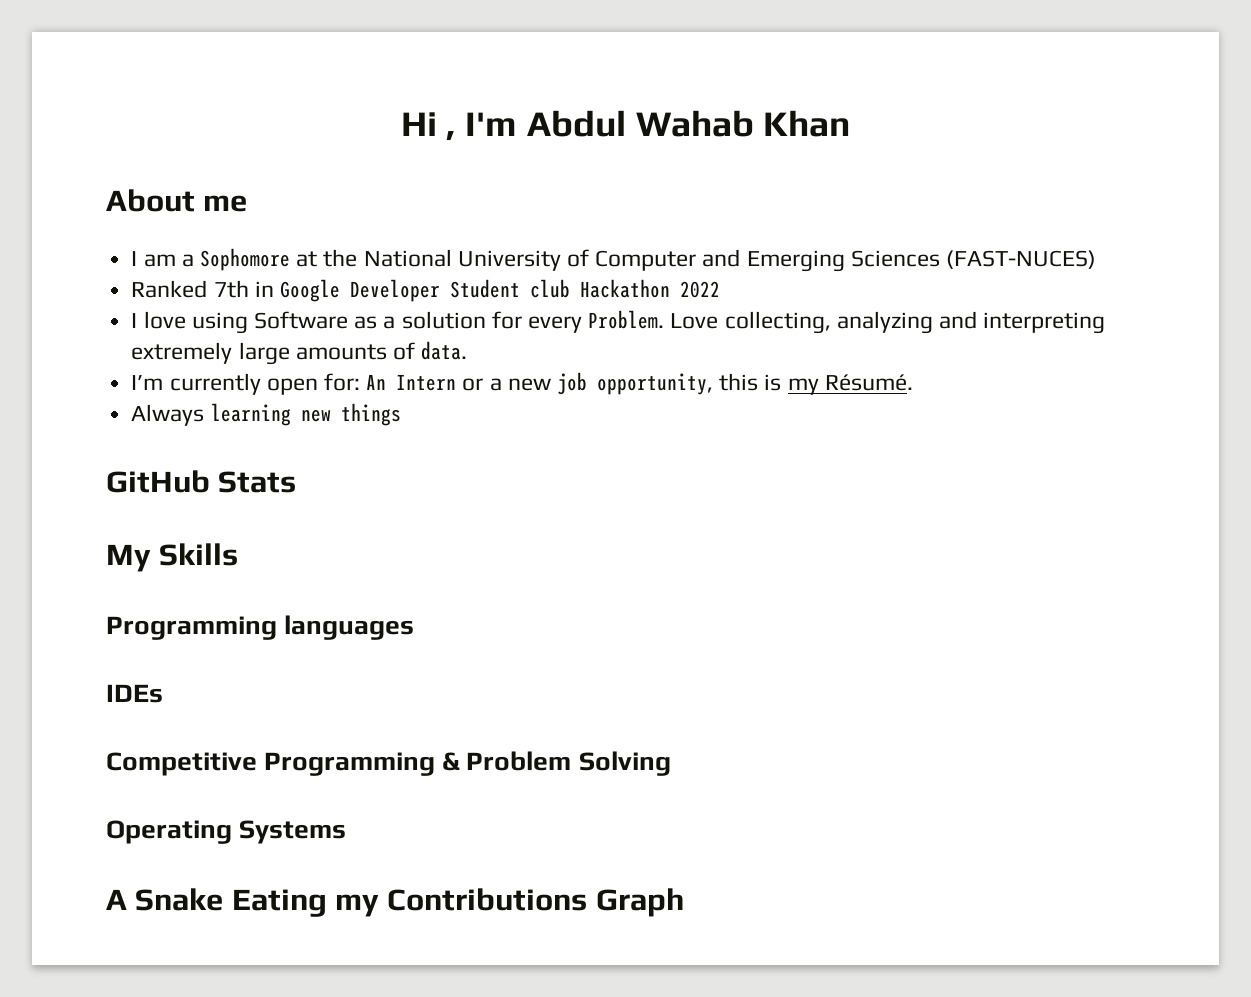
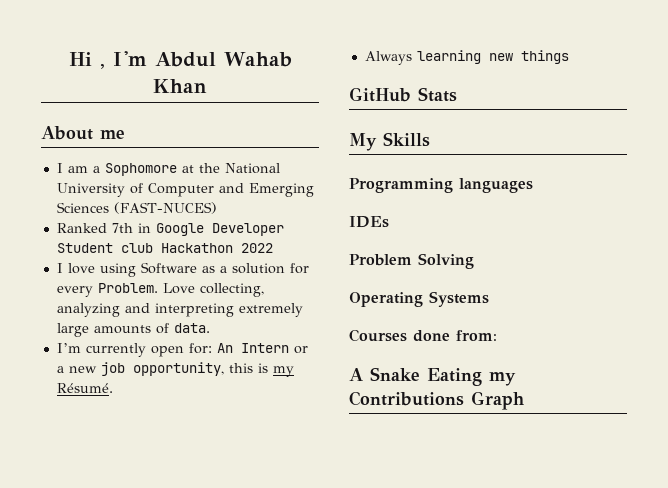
[106,752,461,776] Competitive Programming & -> (389, 222) none
(347, 832) none -> [349,329,497,342] // Courses done from:

